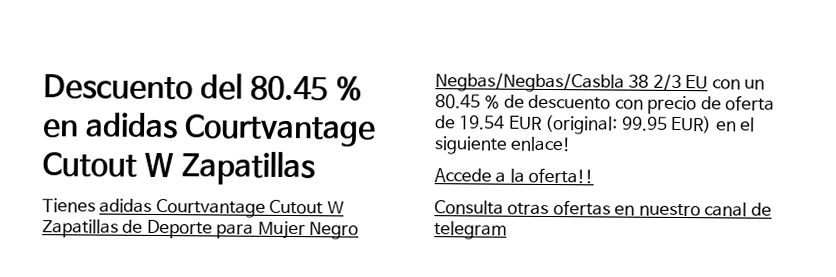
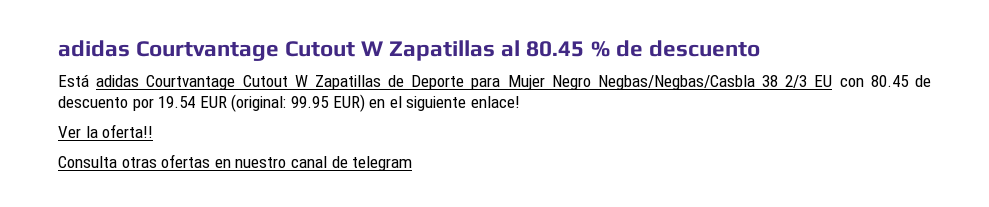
[43,73,364,101] [42,112,377,147] [42,151,316,186] [42,198,96,213] Descuento del 80.45 % en adidas Courtvantage Cutout W Zapatillas // Tienes -> [58,40,760,61] [58,74,89,87] adidas Courtvantage Cutout W Zapatillas al 80.45 % de descuento // Está
[744,79,766,90] [435,94,776,115] [435,115,456,129] un 80.45 % de descuento con precio de oferta de -> [870,75,931,87] [58,96,154,111] 80.45 de descuento por
[434,168,507,183] Accede a -> [58,126,81,138] Ver

